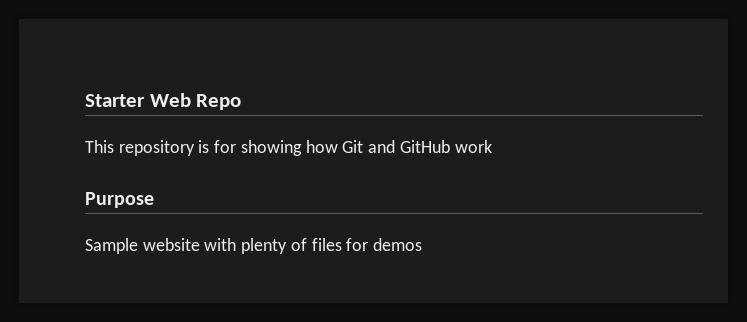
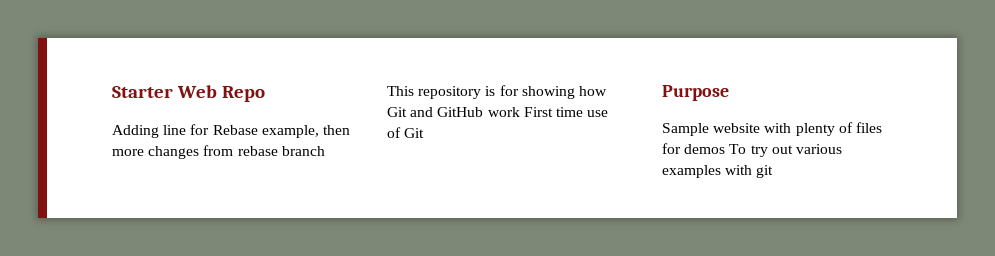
(242, 102) none -> [112,124,350,138] [112,145,325,159] Adding line for Rebase example, then more changes from rebase branch
(492, 146) none -> [523,107,609,117] [387,127,425,138] First time use of Git
(423, 244) none -> [729,144,842,157] [662,165,774,178] To try out various examples with git

